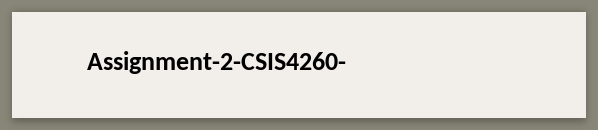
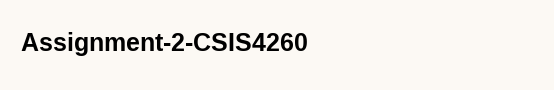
[87,51,346,74] Assignment-2-CSIS4260- -> [21,32,308,56] Assignment-2-CSIS4260

